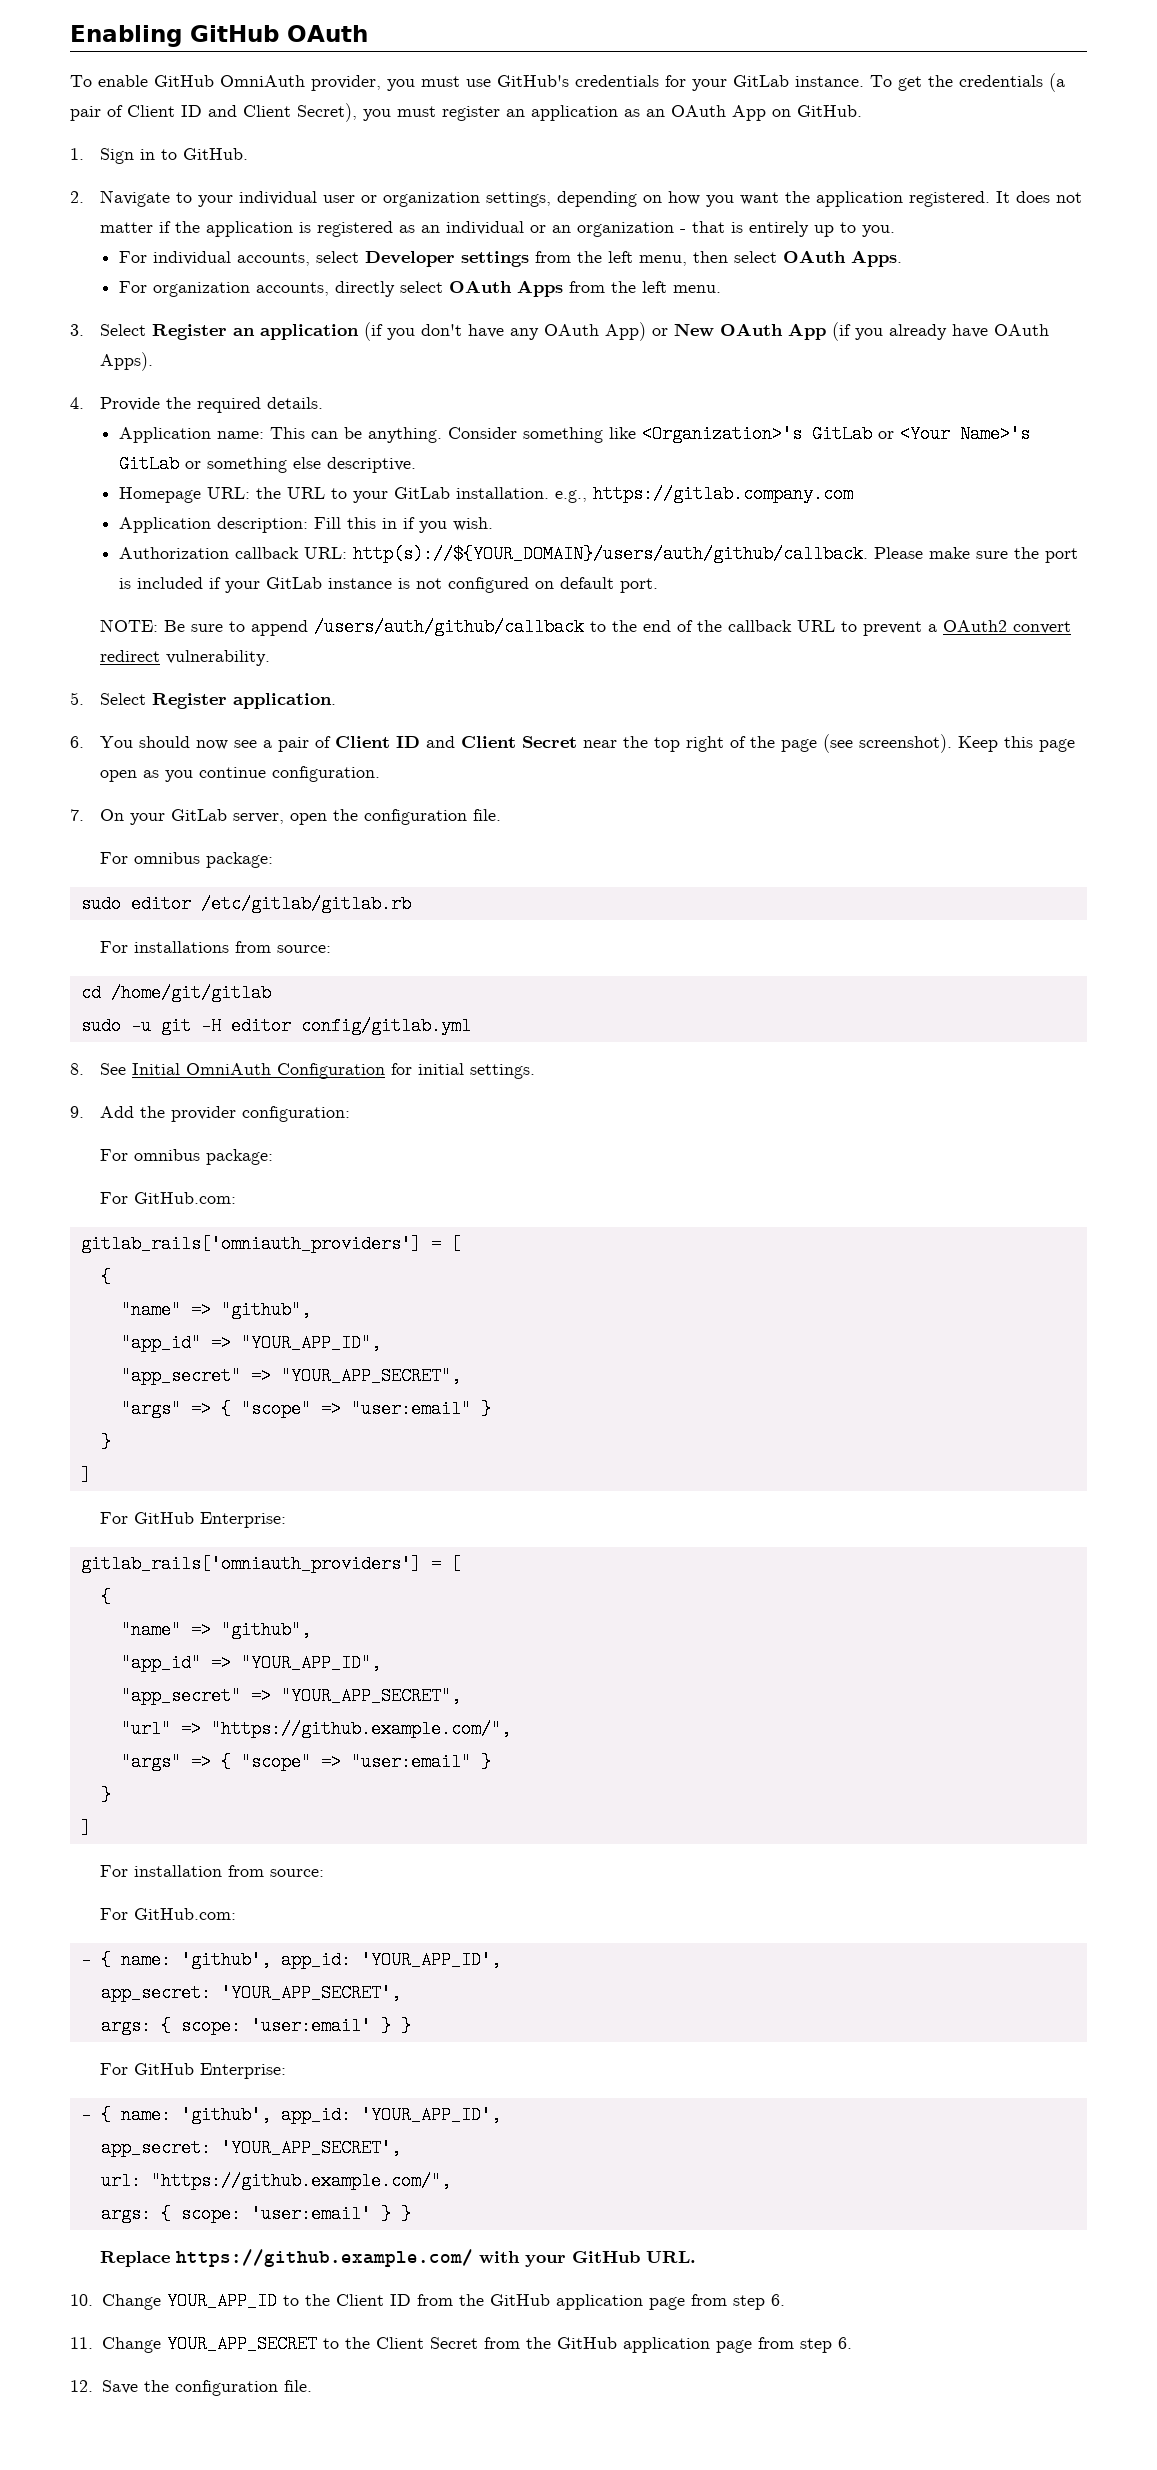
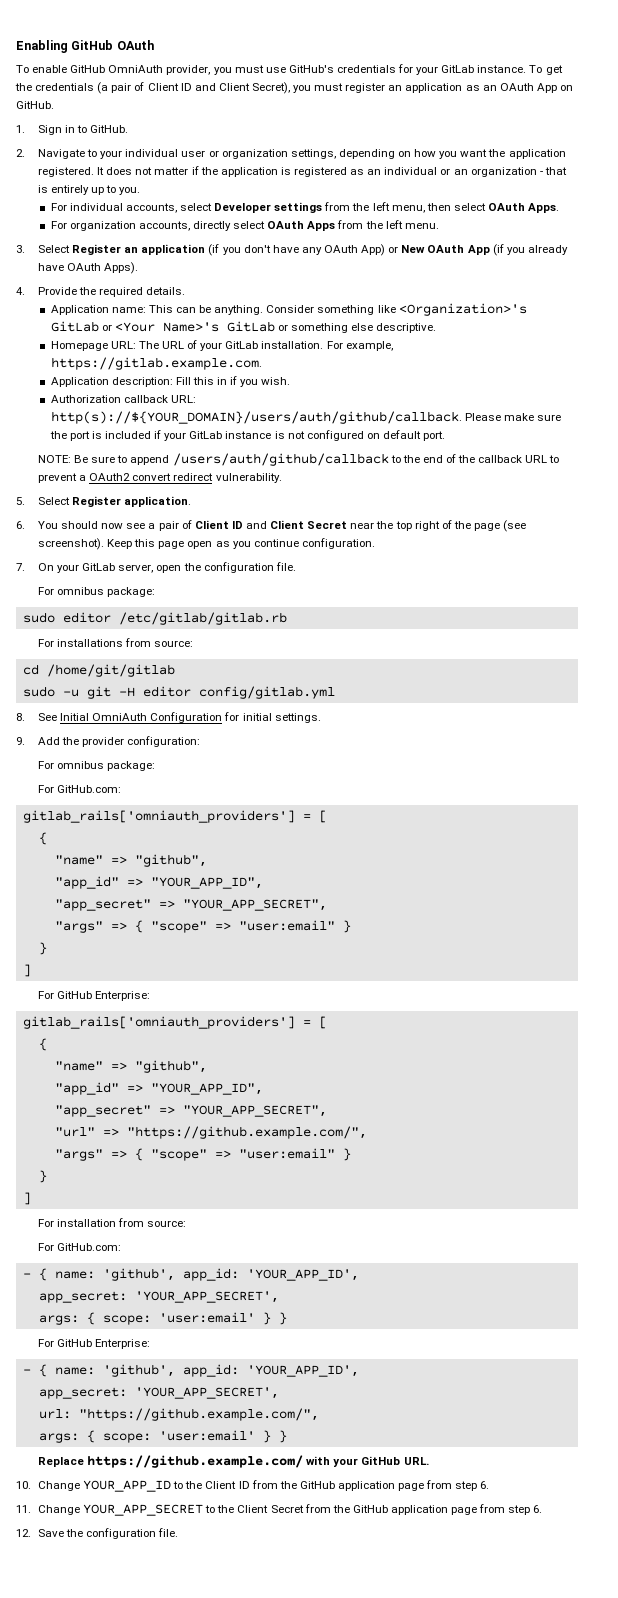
[255,485,853,503] the URL to your GitLab installation. e.g., https://gitlab.company.com -> [138,340,393,351] [50,357,262,370] The URL of your GitLab installation. For example, https://gitlab.example.com.

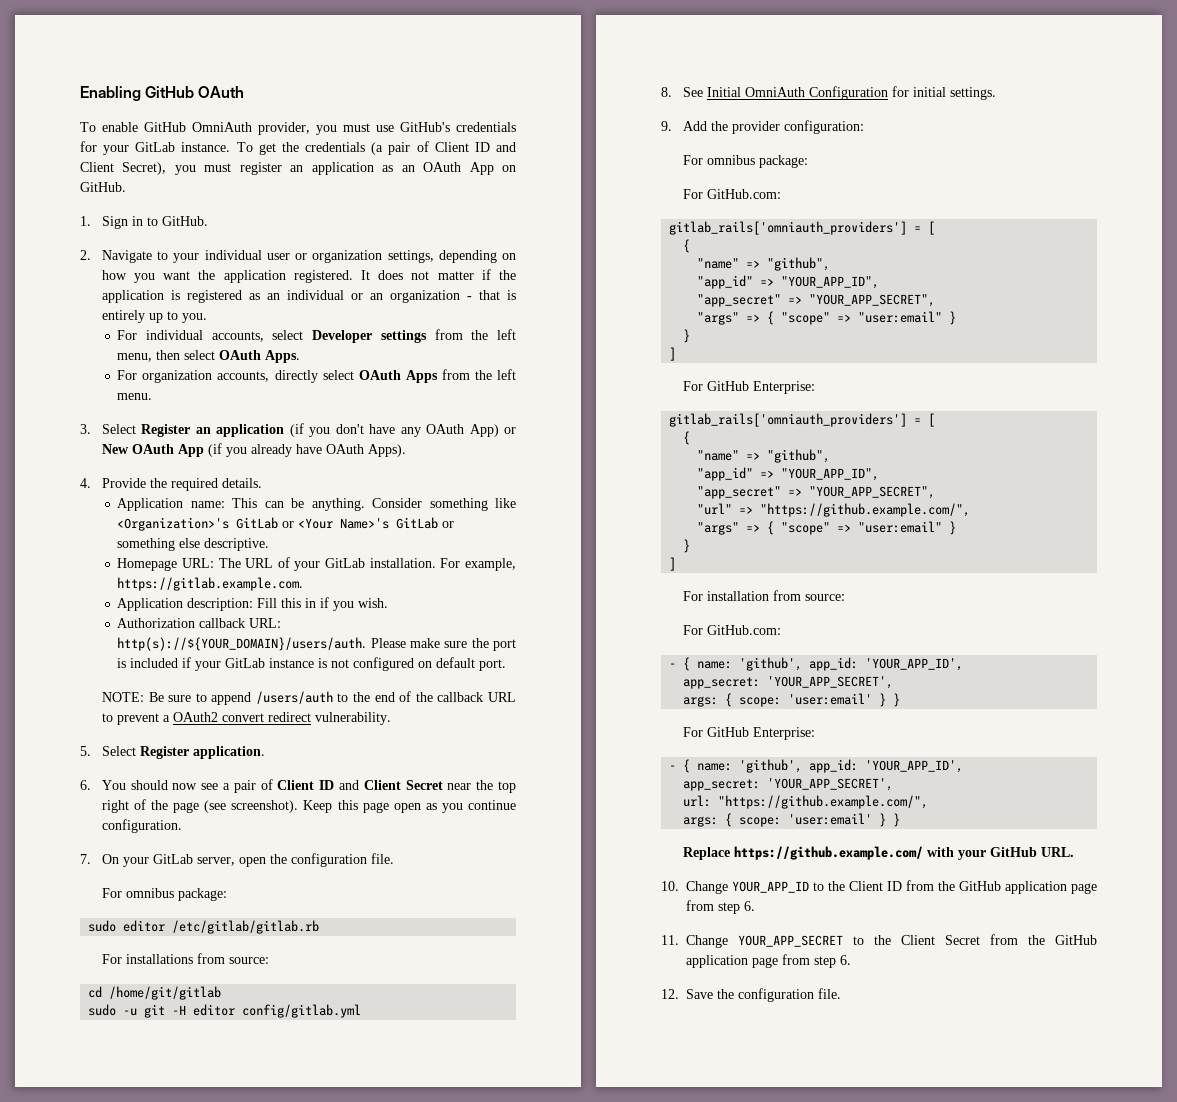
[50,411,462,424] http(s)://${YOUR_DOMAIN}/users/auth/github/callback. -> [117,637,367,651] http(s)://${YOUR_DOMAIN}/users/auth.
[172,453,389,466] /users/auth/github/callback -> [255,691,333,704] /users/auth

